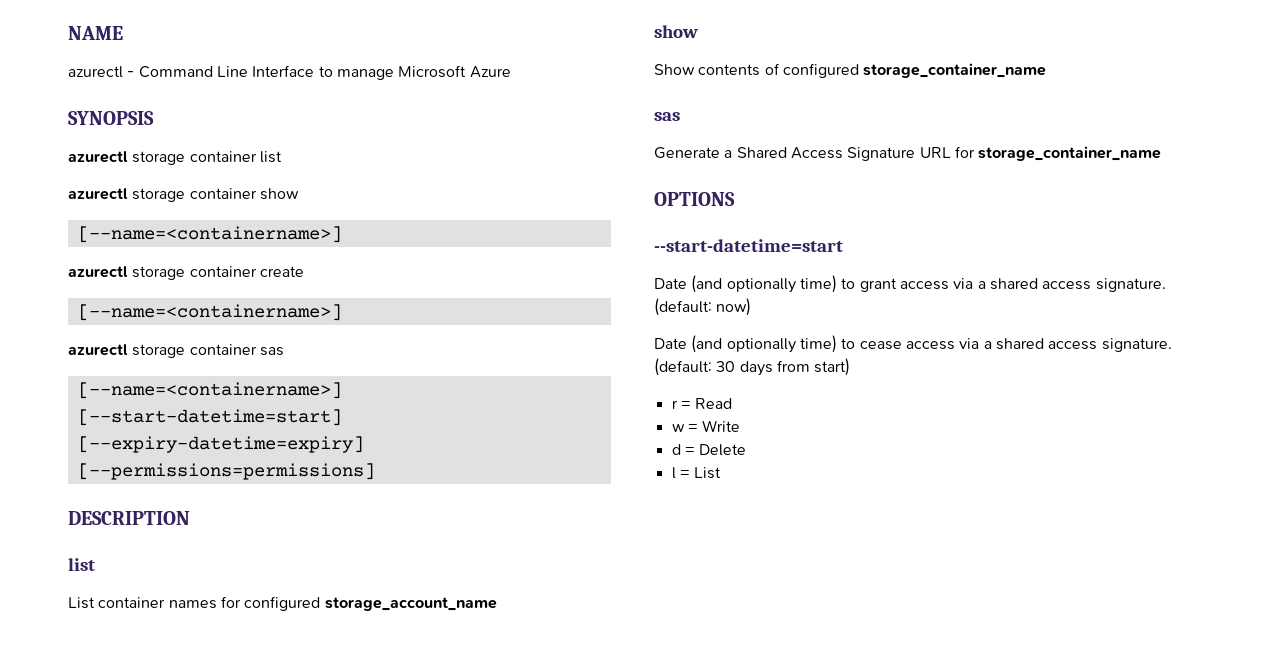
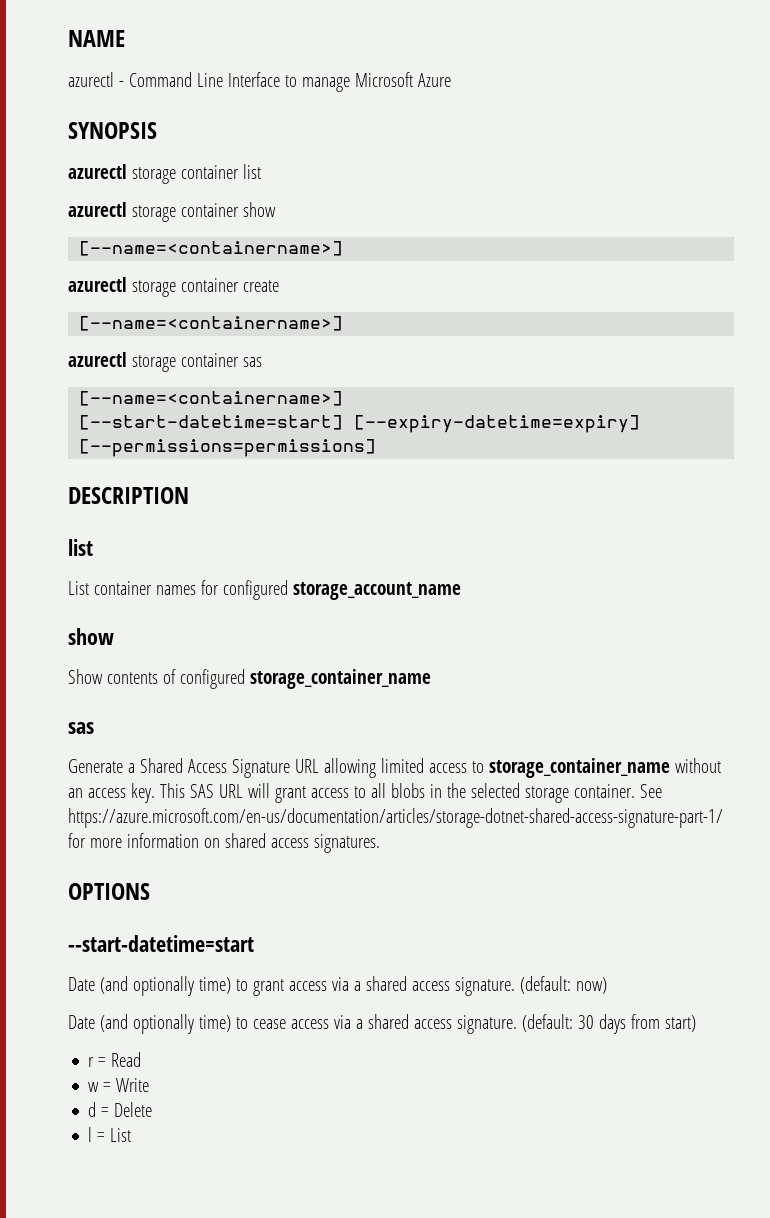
[954,146,1162,161] for storage_container_name -> [323,758,721,778] [68,783,662,803] [68,808,723,828] [68,833,380,853] allowing limited access to storage_container_name without an access key. This SAS URL will grant access to all blobs in the selected storage container. See https://azure.microsoft.com/en-us/documentation/articles/storage-dotnet-shared-access-signature-part-1/ for more information on shared access signatures.

